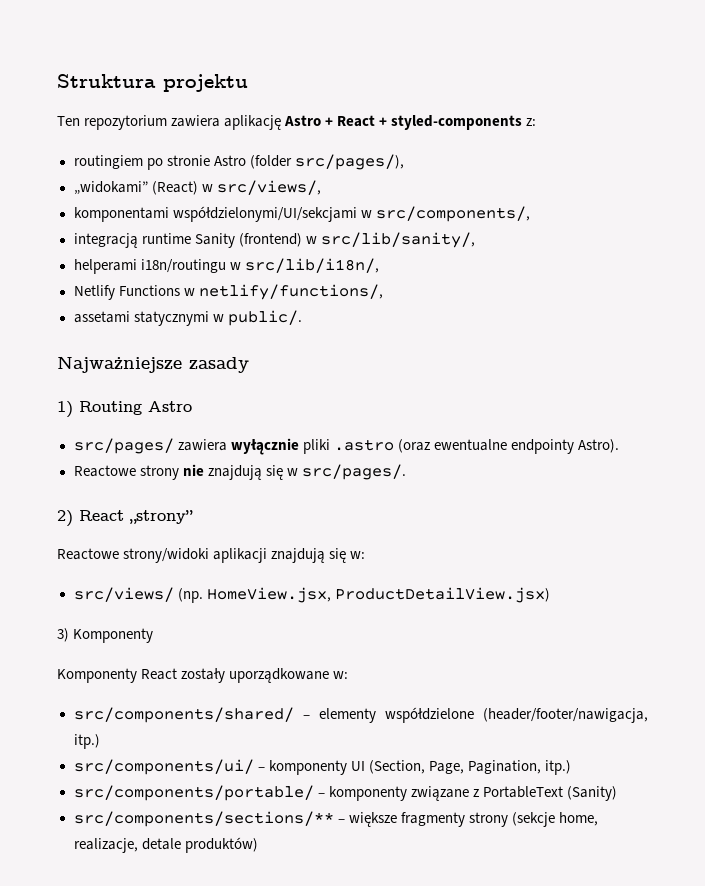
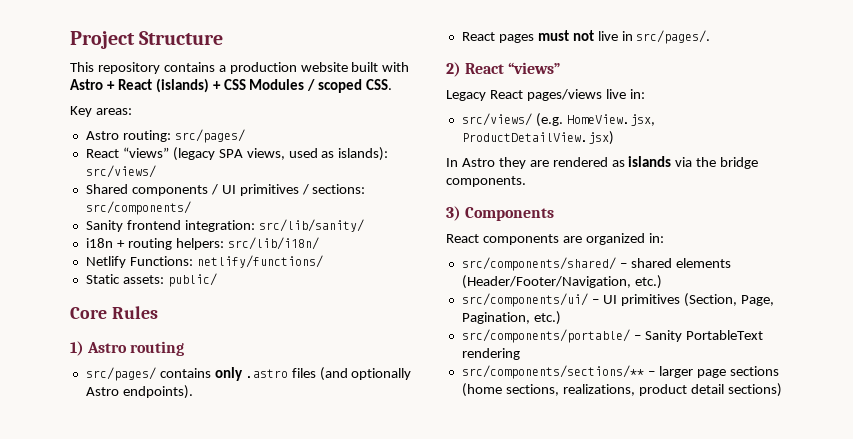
[57,74,248,92] [57,115,537,130] [73,154,404,170] [73,180,321,195] [73,206,530,222] [73,232,475,248] [73,258,379,274] [73,284,383,300] [73,310,302,326] [57,356,249,373] Struktura projektu // Ten repozytorium zawiera aplikację Astro + React + styled-components z: // routingiem po stronie Astro (folder src/pages/), // „widokami” (React) w src/views/, // komponentami współdzielonymi/UI/sekcjami w src/components/, // integracją runtime Sanity (frontend) w src/lib/sanity/, // helperami i18n/routingu w src/lib/i18n/, // Netlify Functions w netlify/functions/, // assetami statycznymi w public/. // Najważniejsze zasady -> [70,31,224,49] [70,62,410,74] [70,78,393,93] [70,106,132,117] [85,129,245,143] [85,147,389,161] [85,165,156,178] [85,184,366,196] [85,201,191,215] [85,219,364,232] [85,237,319,250] [85,255,323,268] [85,273,217,287] [70,306,158,319] Project Structure // This repository contains a production website built with Astro + React (islands) + CSS Modules / scoped CSS. // Key areas: // Astro routing: src/pages/ // React “views” (legacy SPA views, used as islands): src/views/ // Shared components / UI primitives / sections: src/components/ // Sanity frontend integration: src/lib/sanity/ // i18n + routing helpers: src/lib/i18n/ // Netlify Functions: netlify/functions/ // Static assets: public/ // Core Rules
[79,401,192,415] [73,438,619,455] [73,464,406,480] [57,510,193,527] [57,548,366,563] [73,587,203,603] Routing Astro // src/pages/ zawiera wyłącznie pliki .astro (oraz ewentualne endpointy Astro). // Reactowe strony nie znajdują się w src/pages/. // 2) React „strony” // Reactowe strony/widoki aplikacji znajdują się w: // src/views/ (np. -> [87,341,185,356] [85,367,412,381] [85,385,193,399] [461,30,711,44] [446,62,561,77] [446,89,645,101] [461,113,563,127] Astro routing // src/pages/ contains only .astro files (and optionally Astro endpoints). // React pages must not live in src/pages/. // 2) React “views” // Legacy React pages/views live in: // src/views/ (e.g.
[57,628,154,643] [57,668,349,683] [73,707,648,723] [73,734,100,749] 3) Komponenty // Komponenty React zostały uporządkowane w: // src/components/shared/ – elementy współdzielone (header/footer/nawigacja, itp.) -> [446,156,759,169] [446,176,526,187] [446,206,555,221] [446,233,664,245] [461,257,731,271] [461,275,662,289] In Astro they are rendered as islands via the bridge components. // 3) Components // React components are organized in: // src/components/shared/ – shared elements (Header/Footer/Navigation, etc.)
[268,760,365,775] komponenty UI -> [602,294,680,306] UI primitives
[544,760,571,775] itp.) -> [533,311,561,325] etc.)
[328,786,617,801] [73,811,598,827] [73,837,258,853] komponenty związane z PortableText (Sanity) // src/components/sections/** – większe fragmenty strony (sekcje home, realizacje, detale produktów) -> [644,330,763,342] [461,348,520,360] [461,365,779,379] [461,383,782,397] Sanity PortableText rendering // src/components/sections/** – larger page sections (home sections, realizations, product detail sections)

